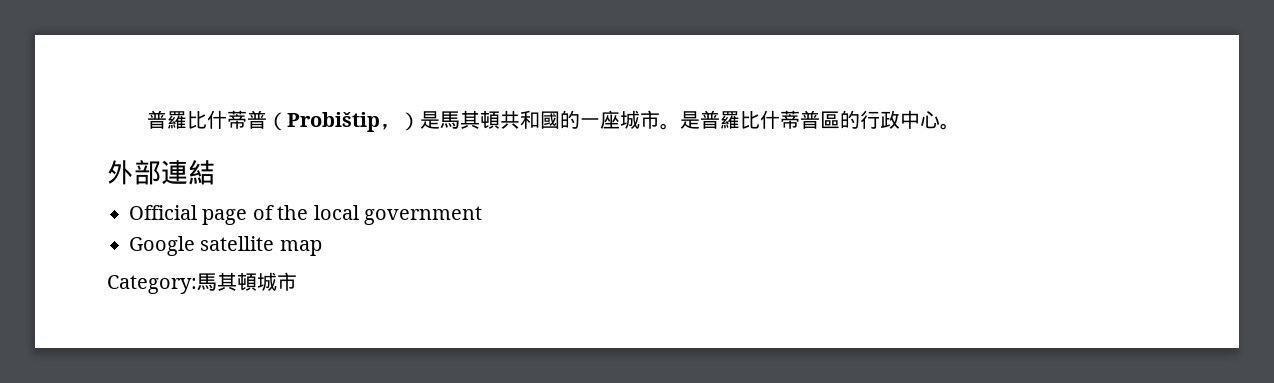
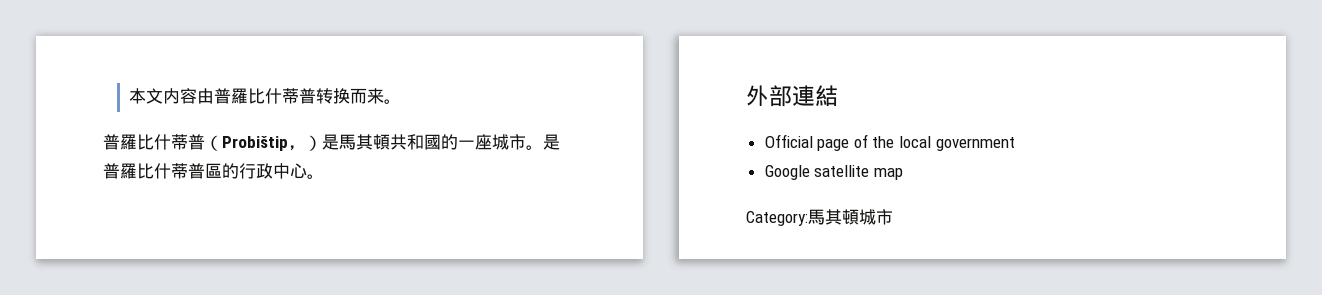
(147, 119) none -> [129,88,402,104] 本文内容由普羅比什蒂普转换而来。 //

